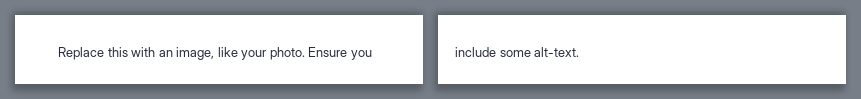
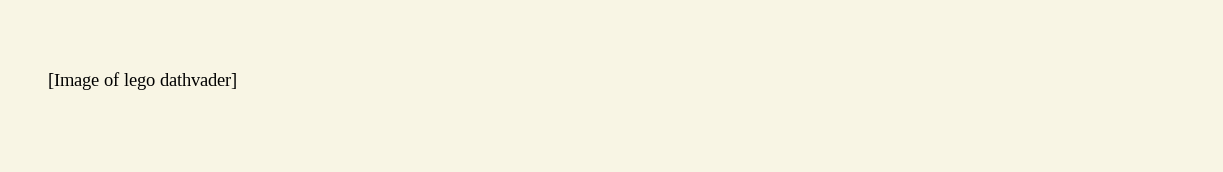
[58,47,580,60] Replace this with an image, like your photo. Ensure you include some alt-text. -> [48,72,237,90] [Image of lego dathvader]

